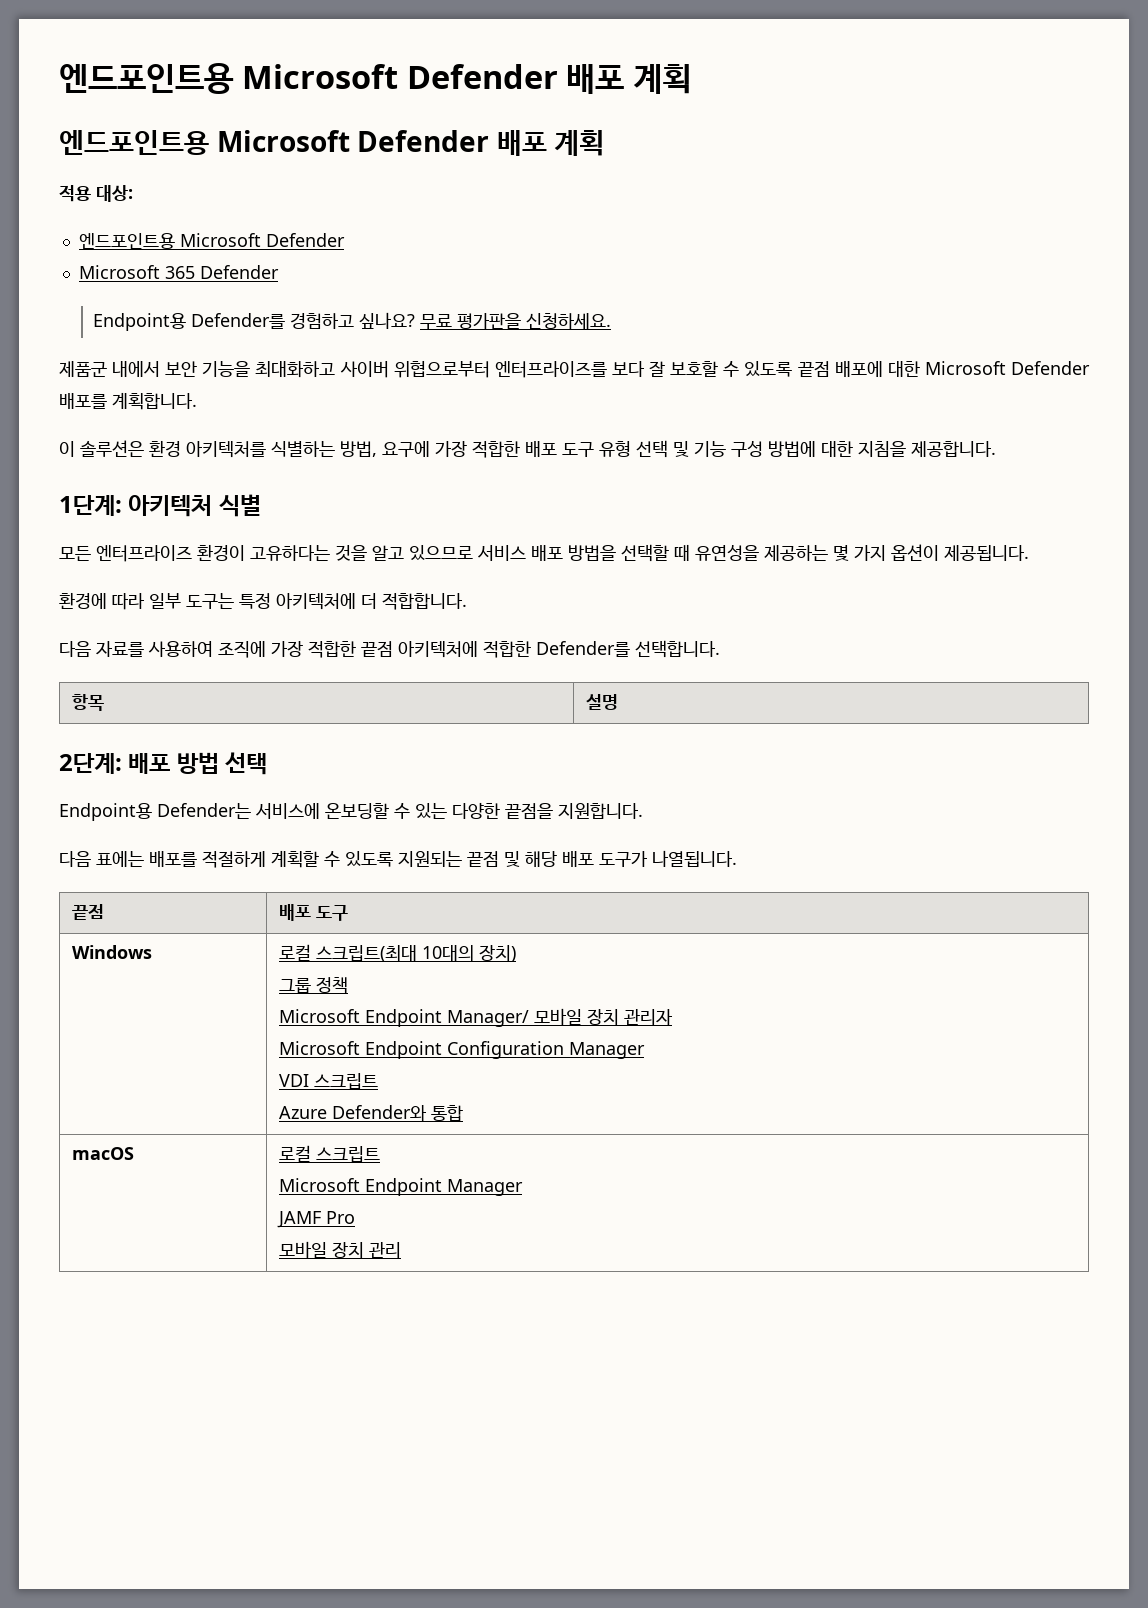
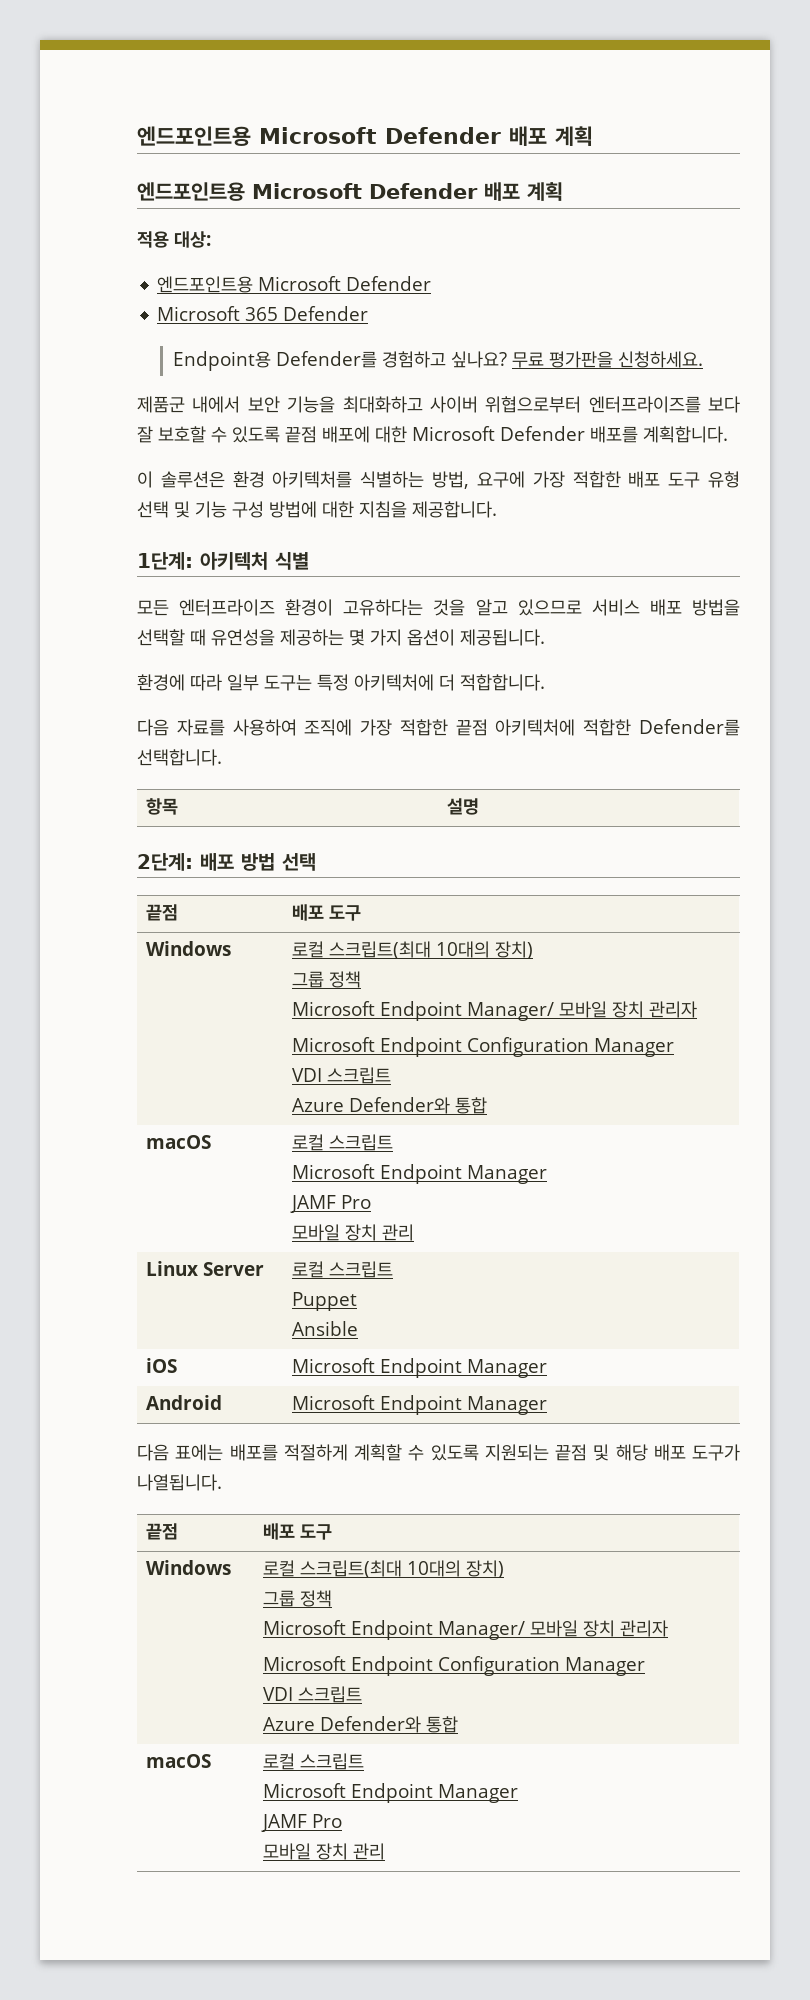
[59,802,643,821] // Endpoint용 Defender는 서비스에 온보딩할 수 있는 다양한 끝점을 지원합니다. -> [146,904,179,921] [292,904,362,921] [146,941,232,956] [292,941,534,959] [292,971,362,988] [292,1001,698,1021] [292,1037,675,1057] [292,1067,392,1084] [292,1097,488,1114] [146,1135,212,1149] [292,1134,394,1151] [292,1164,548,1184] [290,1195,372,1213] [292,1224,415,1241] [146,1261,265,1276] [292,1261,394,1278] [292,1292,358,1311] [292,1321,359,1336] [146,1358,178,1373] [292,1358,548,1378] [146,1395,223,1410] [292,1395,548,1415] // 끝점 | 배포 도구 // Windows | 로컬 스크립트(최대 10대의 장치) // 그룹 정책 // Microsoft Endpoint Manager/ 모바일 장치 관리자 // Microsoft Endpoint Configuration Manager // VDI 스크립트 // Azure Defender와 통합 // macOS | 로컬 스크립트 // Microsoft Endpoint Manager // JAMF Pro // 모바일 장치 관리 // Linux Server | 로컬 스크립트 // Puppet // Ansible // iOS | Microsoft Endpoint Manager // Android | Microsoft Endpoint Manager

